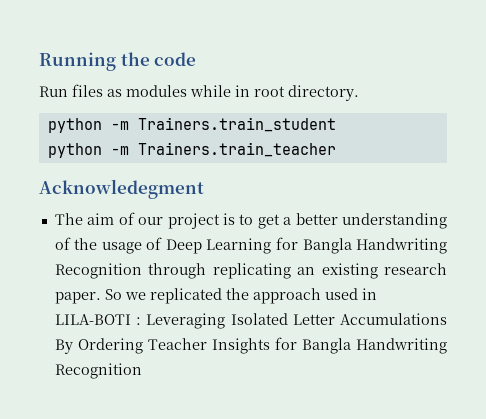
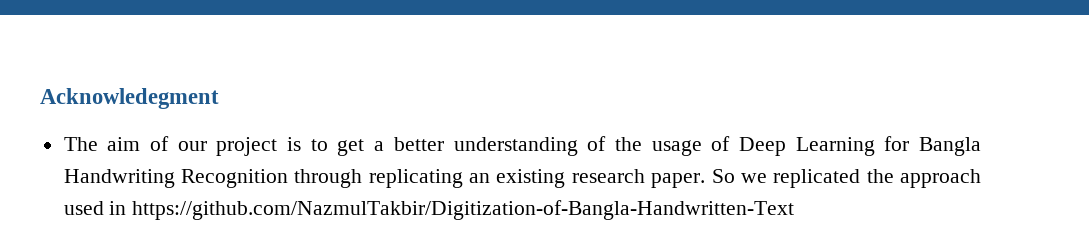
[39,52,197,71] [39,84,359,101] [47,117,336,133] [47,142,336,158] Running the code // Run files as modules while in root directory. // python -m Trainers.train_student // python -m Trainers.train_teacher // -> (40, 98) none
[54,313,447,329] [54,337,447,354] [54,363,142,379] LILA-BOTI : Leveraging Isolated Letter Accumulations By Ordering Teacher Insights for Bangla Handwriting Recognition -> [132,200,795,220] https://github.com/NazmulTakbir/Digitization-of-Bangla-Handwritten-Text

